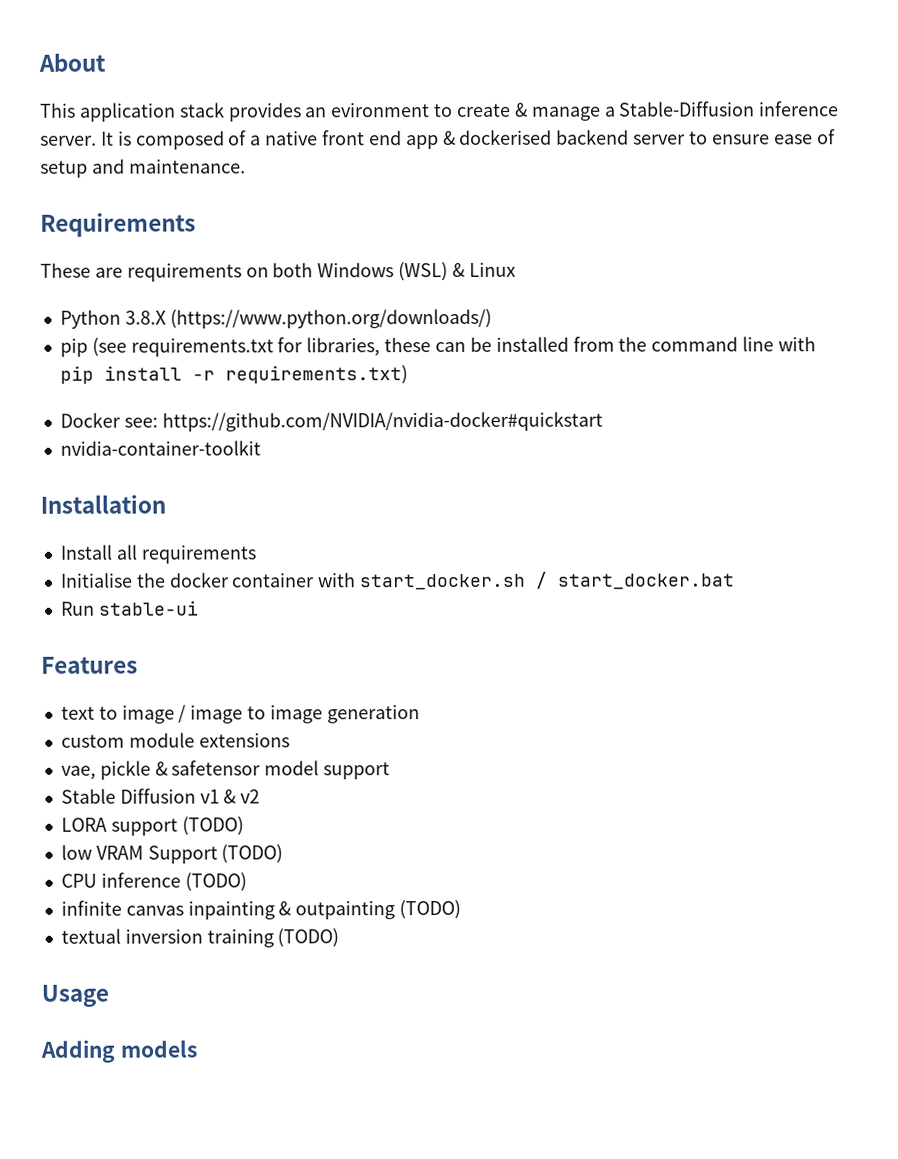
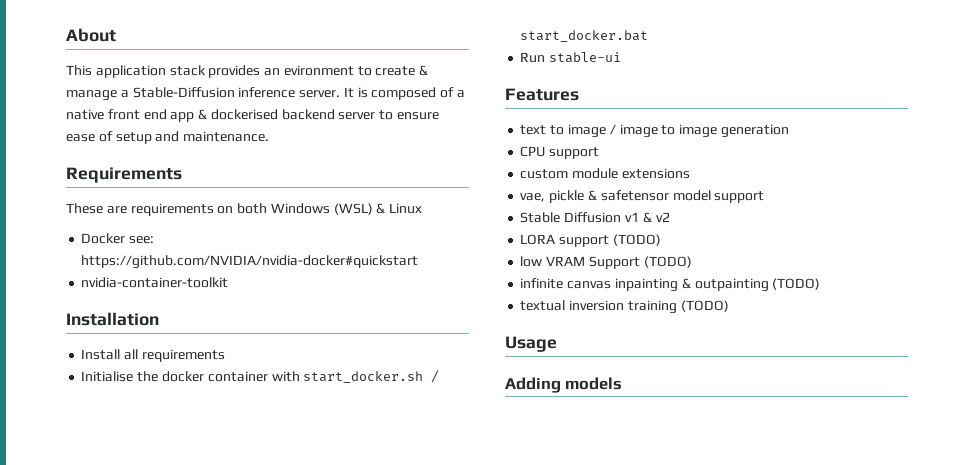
[59,308,492,329] [59,336,816,357] [59,365,408,385] // Python 3.8.X (https://www.python.org/downloads/) // pip (see requirements.txt for libraries, these can be installed from the command line with pip install -r requirements.txt) -> (423, 208) none
(420, 714) none -> [520,146,600,159] // CPU support
[60,872,247,892] // CPU inference (TODO) -> (692, 262) none

